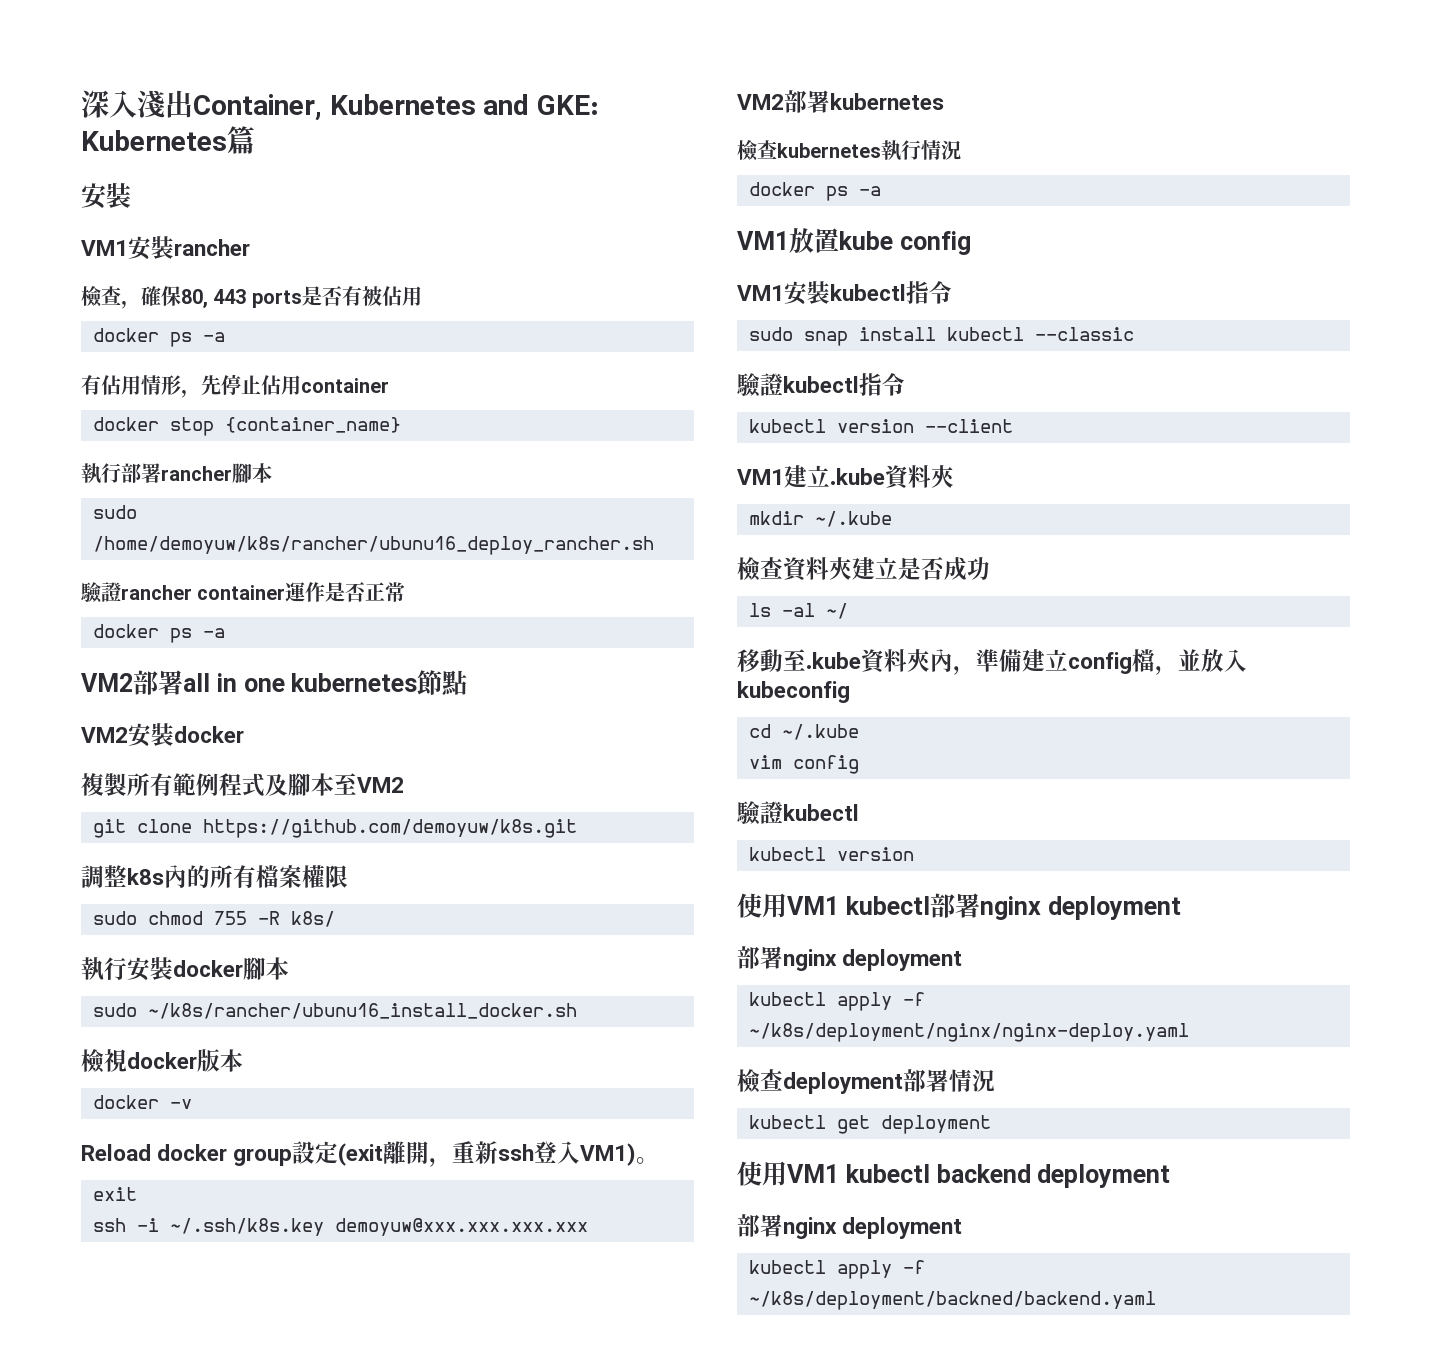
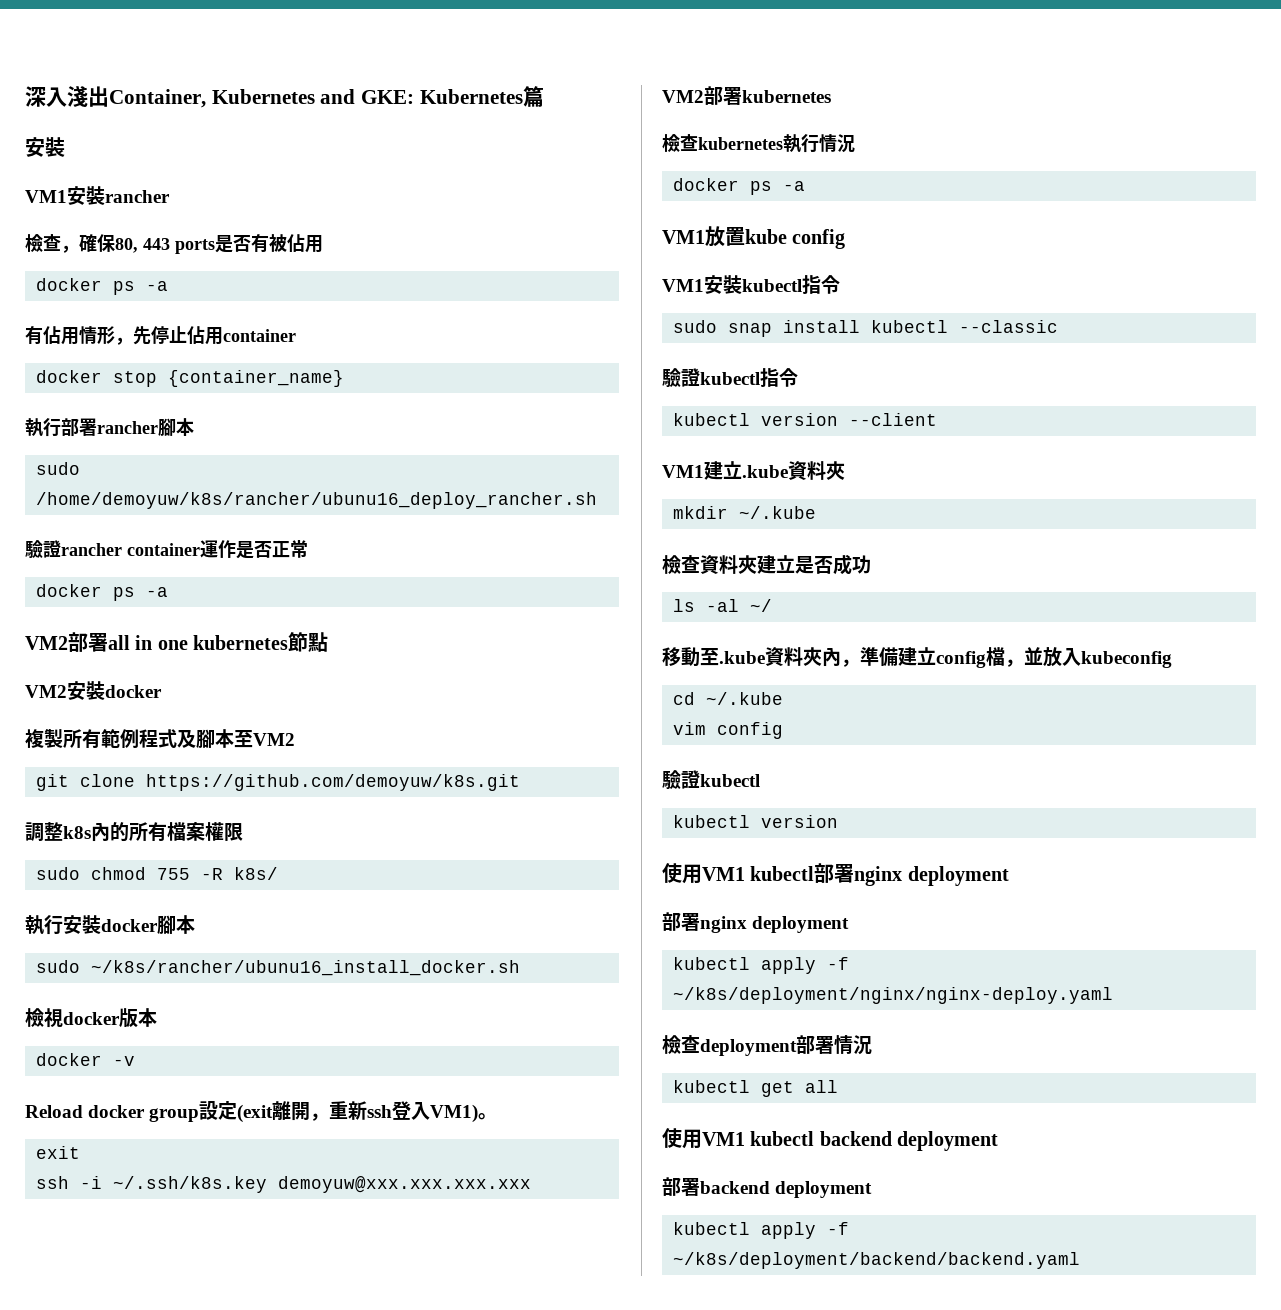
[881,1115,991,1134] deployment -> [804,1080,838,1093] all
[783,1217,963,1239] [749,1260,925,1279] [749,1291,1156,1310] nginx deployment // kubectl apply -f ~/k8s/deployment/backned/backend.yaml -> [700,1181,873,1198] [672,1222,849,1239] [672,1252,1080,1269] backend deployment // kubectl apply -f ~/k8s/deployment/backend/backend.yaml

